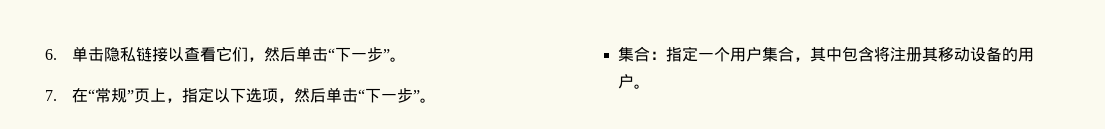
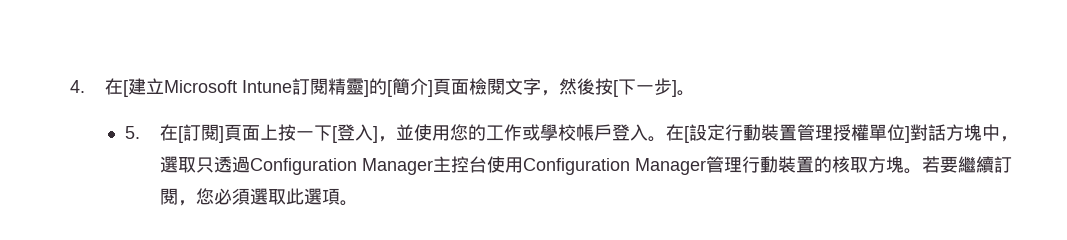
[45,46,406,62] [45,87,436,103] [618,46,1035,62] [618,74,635,89] 6.单击隐私链接以查看它们，然后单击“下一步”。 // 7.在“常规”页上，指定以下选项，然后单击“下一步”。 // 集合：指定一个用户集合，其中包含将注册其移动设备的用户 -> [70,78,695,97] [124,124,1018,143] [159,156,1012,175] [159,188,340,206] 4.在[建立Microsoft Intune訂閱精靈]的[簡介]頁面檢閱文字，然後按[下一步]。 // 5.在[訂閱]頁面上按一下[登入]，並使用您的工作或學校帳戶登入。在[設定行動裝置管理授權單位]對話方塊中，選取只透過Configuration Manager主控台使用Configuration Manager管理行動裝置的核取方塊。若要繼續訂閱，您必須選取此選項

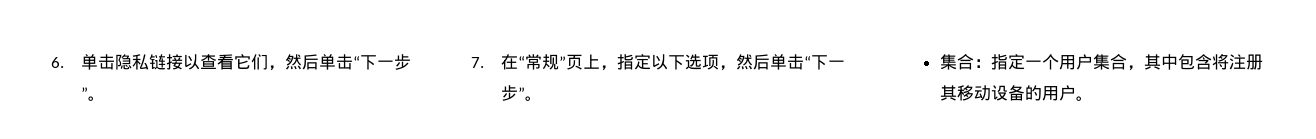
[70,78,695,97] [124,124,1018,143] [159,156,1012,175] [159,188,340,206] 4.在[建立Microsoft Intune訂閱精靈]的[簡介]頁面檢閱文字，然後按[下一步]。 // 5.在[訂閱]頁面上按一下[登入]，並使用您的工作或學校帳戶登入。在[設定行動裝置管理授權單位]對話方塊中，選取只透過Configuration Manager主控台使用Configuration Manager管理行動裝置的核取方塊。若要繼續訂閱，您必須選取此選項 -> [51,54,411,71] [80,87,105,101] [471,54,845,71] [500,85,542,101] [939,54,1263,71] [939,85,1076,101] 6.单击隐私链接以查看它们，然后单击“下一步”。 // 7.在“常规”页上，指定以下选项，然后单击“下一步”。 // 集合：指定一个用户集合，其中包含将注册其移动设备的用户

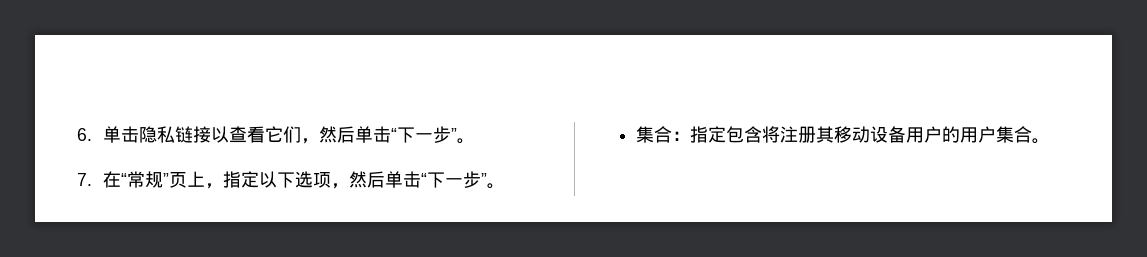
[1024,54,1178,71] 一个用户集合，其中 -> (726, 134) none
[1024,85,1076,101] 的用户 -> [905,126,1032,143] 用户的用户集合

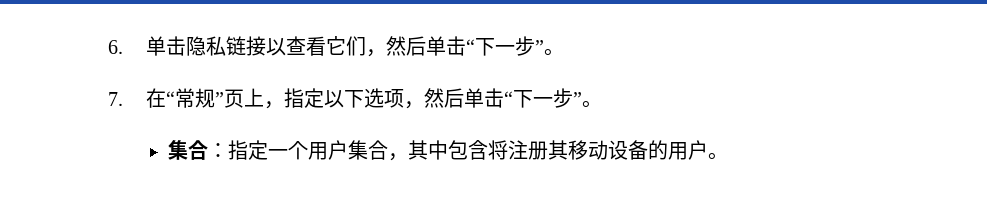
(726, 134) none -> [267,140,448,161] 一个用户集合，其中
[905,126,1032,143] 用户的用户集合 -> [647,140,708,160] 的用户

